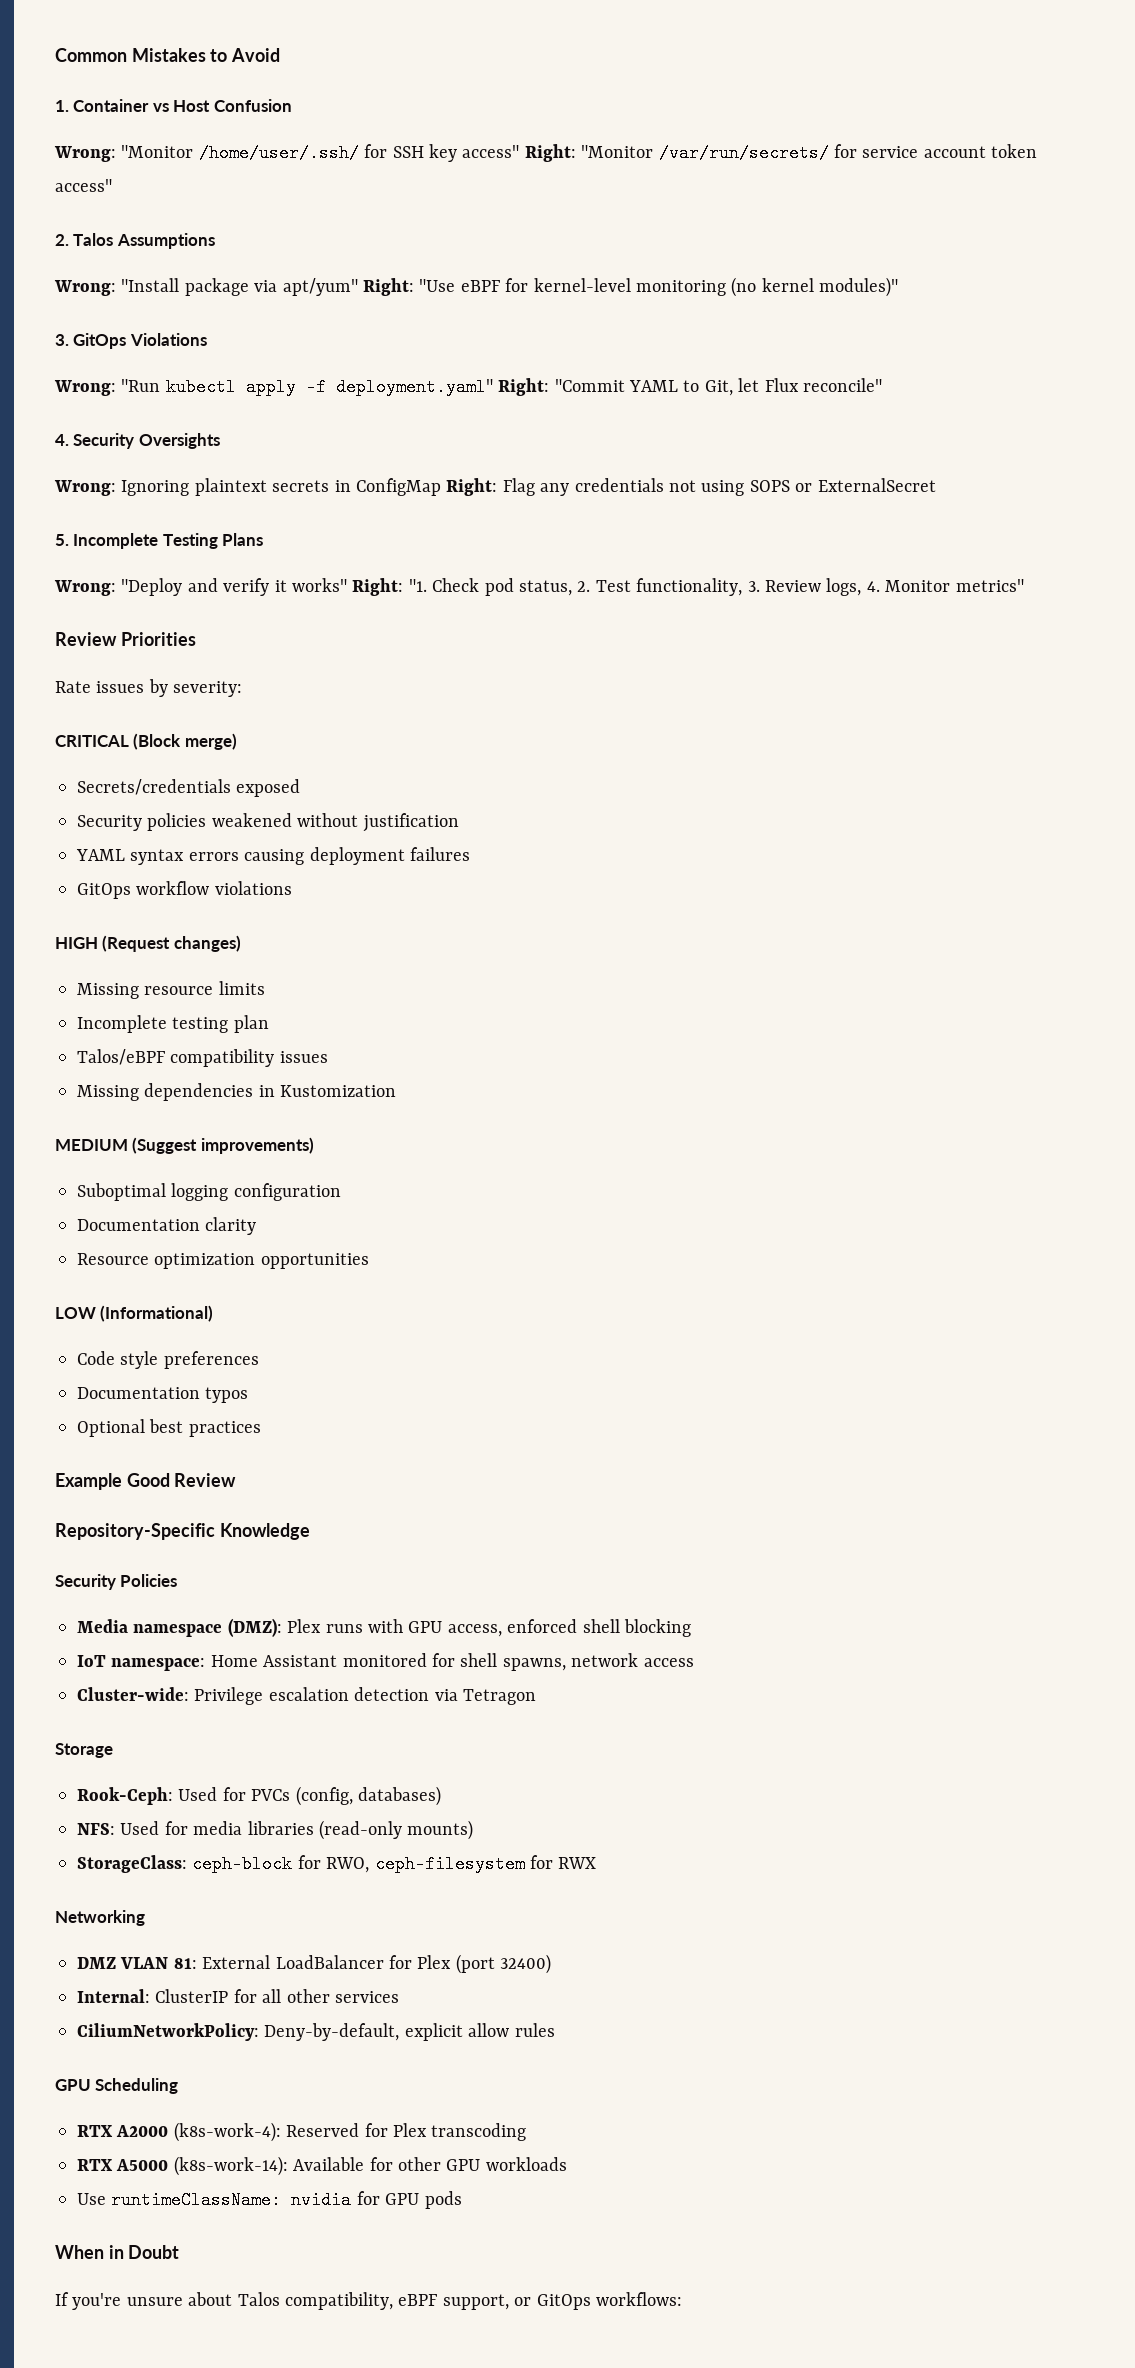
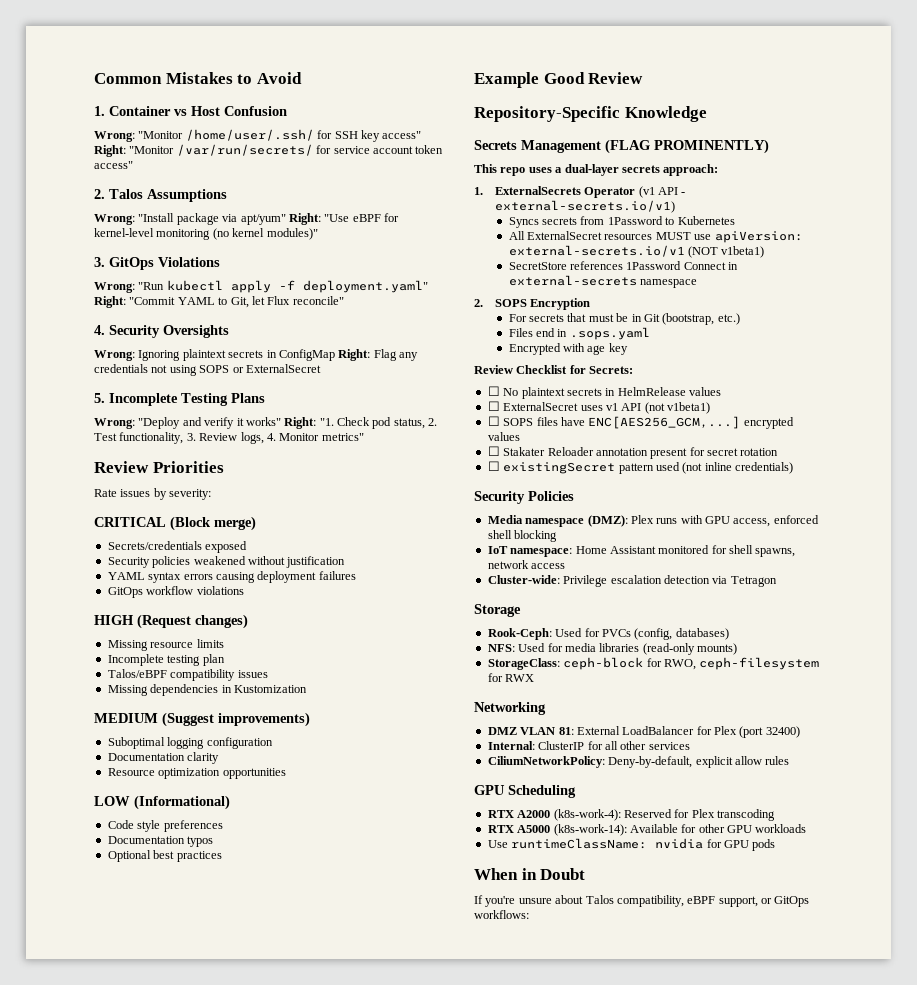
(310, 1531) none -> [474,139,769,154] [474,164,719,176] [474,186,686,198] [494,200,675,213] [508,216,735,228] [508,231,803,243] [508,245,765,258] [508,261,739,270] [508,275,698,288] [474,298,591,310] [508,313,740,325] [508,327,650,340] [508,343,628,355] [474,365,634,374] [487,386,721,399] [487,401,710,414] [487,416,794,429] [487,432,520,441] [487,446,779,459] [487,461,793,474] // Secrets Management (FLAG PROMINENTLY) // This repo uses a dual-layer secrets approach: // 1. ExternalSecrets Operator (v1 API - external-secrets.io/v1) // Syncs secrets from 1Password to Kubernetes // All ExternalSecret resources MUST use apiVersion: external-secrets.io/v1 (NOT v1beta1) // SecretStore references 1Password Connect in external-secrets namespace // 2. SOPS Encryption // For secrets that must be in Git (bootstrap, etc.) // Files end in .sops.yaml // Encrypted with age key // Review Checklist for Secrets: // ☐ No plaintext secrets in HelmRelease values // ☐ ExternalSecret uses v1 API (not v1beta1) // ☐ SOPS files have ENC[AES256_GCM,...] encrypted values // ☐ Stakater Reloader annotation present for secret rotation // ☐ existingSecret pattern used (not inline credentials)

